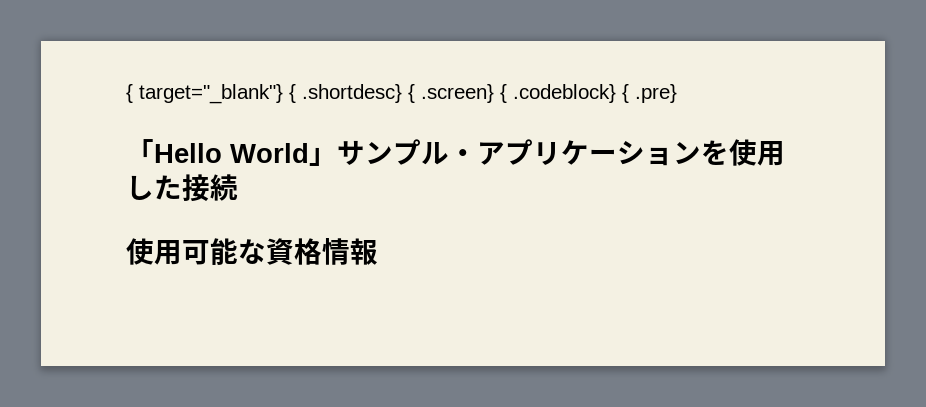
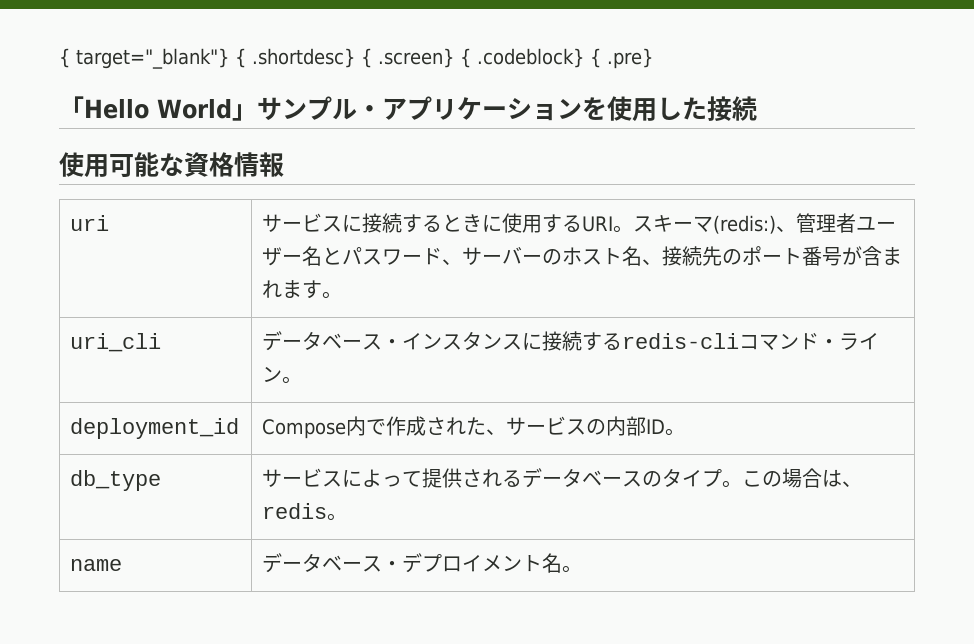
(378, 251) none -> [70,215,110,231] [262,213,897,234] [262,246,903,266] [262,280,343,299] [70,333,162,352] [262,331,880,351] [262,366,303,384] [70,418,240,439] [262,416,686,439] [70,470,162,491] [262,468,863,488] [262,503,348,521] [70,559,123,571] [262,553,583,573] // uri | サービスに接続するときに使用するURI。スキーマ(redis:)、管理者ユーザー名とパスワード、サーバーのホスト名、接続先のポート番号が含まれます。 // uri_cli | データベース・インスタンスに接続するredis-cliコマンド・ライン。 // deployment_id | Compose内で作成された、サービスの内部ID。 // db_type | サービスによって提供されるデータベースのタイプ。この場合は、redis。 // name | データベース・デプロイメント名。

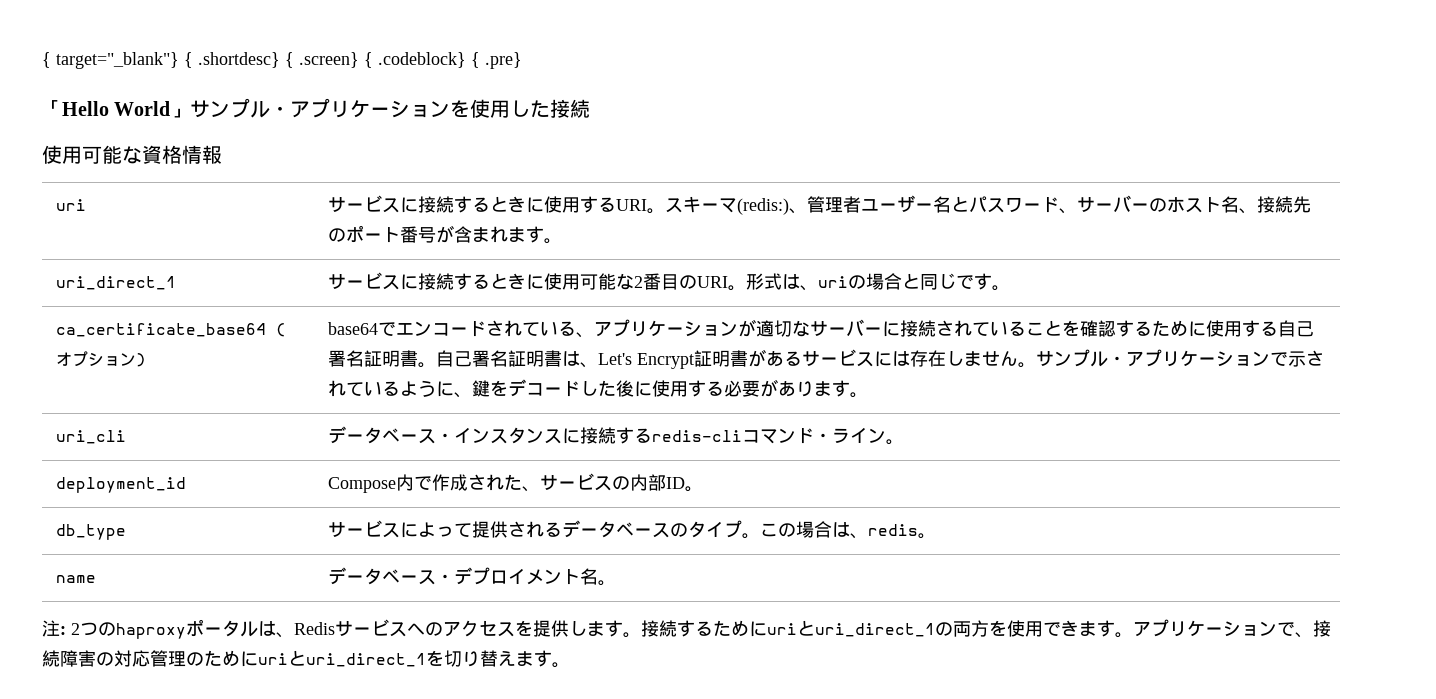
(343, 295) none -> [55,276,176,290] [327,272,1010,291] [55,323,286,337] [55,351,146,367] [327,319,1314,338] [327,349,1324,369] [327,379,868,398] // uri_direct_1 | サービスに接続するときに使用可能な2番目のURI。形式は、uriの場合と同じです。 // ca_certificate_base64 (オプション) | base64でエンコードされている、アプリケーションが適切なサーバーに接続されていることを確認するために使用する自己署名証明書。自己署名証明書は、Let's Encrypt証明書があるサービスには存在しません。サンプル・アプリケーションで示されているように、鍵をデコードした後に使用する必要があります。
(583, 569) none -> [42,619,1331,639] [42,650,570,668] // 注: 2つのhaproxyポータルは、Redisサービスへのアクセスを提供します。接続するためにuriとuri_direct_1の両方を使用できます。アプリケーションで、接続障害の対応管理のためにuriとuri_direct_1を切り替えます。

